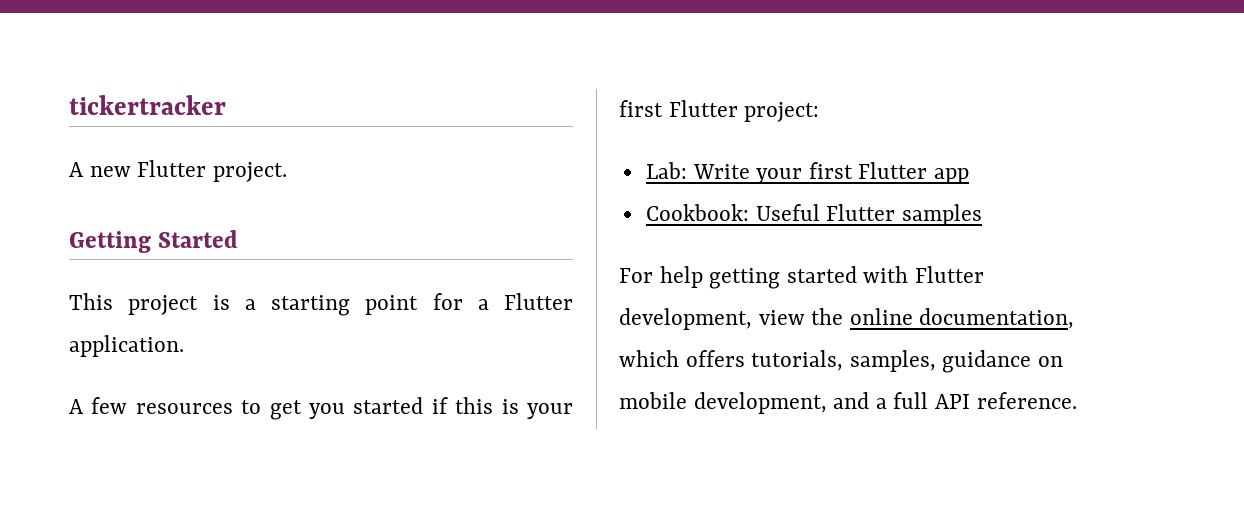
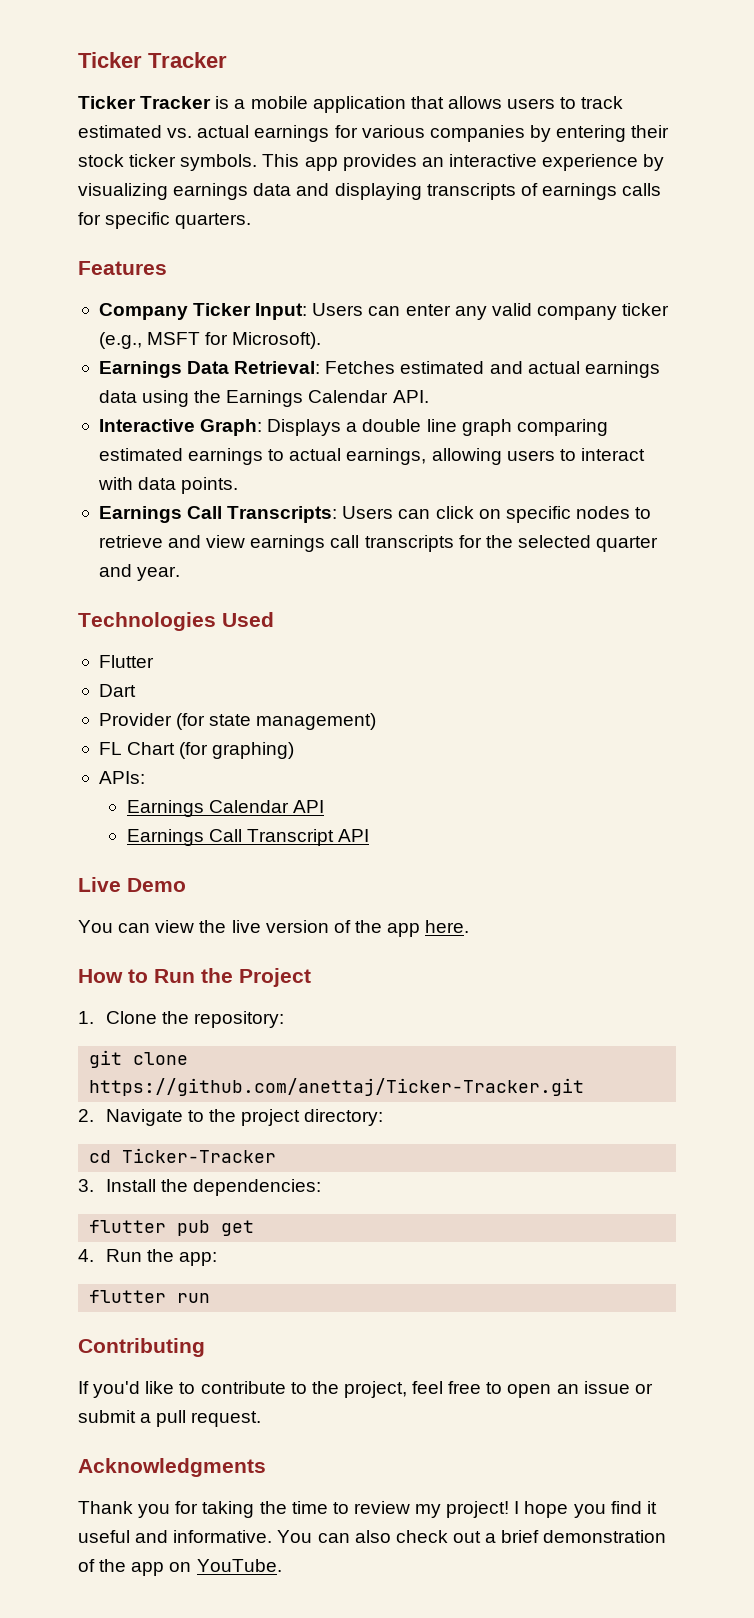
[69,95,226,115] [69,160,287,182] [69,230,239,253] [69,293,573,316] [69,335,184,357] [69,397,573,420] [619,100,820,122] [645,162,970,184] [645,204,982,226] [619,266,985,289] [619,308,1075,330] [619,350,1064,373] [619,392,1077,414] tickertracker // A new Flutter project. // Getting Started // This project is a starting point for a Flutter application. // A few resources to get you started if this is your first Flutter project: // Lab: Write your first Flutter app // Cookbook: Useful Flutter samples // For help getting started with Flutter development, view the online documentation, which offers tutorials, samples, guidance on mobile development, and a full API reference. -> [78,52,227,68] [78,96,624,113] [78,125,670,142] [78,154,665,171] [78,183,662,200] [78,212,252,229] [78,261,167,275] [98,303,670,320] [98,332,322,349] [98,361,660,378] [98,390,429,407] [98,419,608,436] [98,448,645,465] [97,477,239,494] [98,506,652,523] [98,535,659,552] [98,564,181,581] [78,612,274,631] [98,655,154,668] [98,684,136,697] [98,713,377,730] [98,742,295,759] [98,771,145,784] [126,800,324,817] [126,829,369,846] [78,877,186,892] [78,920,470,937] [78,968,311,987] [78,1011,284,1028] [89,1050,189,1068] [89,1078,585,1096] [78,1109,384,1126] [89,1148,277,1163] [78,1179,321,1196] [89,1220,255,1236] [78,1249,217,1266] [89,1290,211,1303] [78,1338,205,1357] [78,1381,653,1398] [78,1410,262,1427] [78,1458,266,1477] [78,1501,657,1518] [78,1530,667,1543] [78,1559,282,1576] Ticker Tracker // Ticker Tracker is a mobile application that allows users to track estimated vs. actual earnings for various companies by entering their stock ticker symbols. This app provides an interactive experience by visualizing earnings data and displaying transcripts of earnings calls for specific quarters. // Features // Company Ticker Input: Users can enter any valid company ticker (e.g., MSFT for Microsoft). // Earnings Data Retrieval: Fetches estimated and actual earnings data using the Earnings Calendar API. // Interactive Graph: Displays a double line graph comparing estimated earnings to actual earnings, allowing users to interact with data points. // Earnings Call Transcripts: Users can click on specific nodes to retrieve and view earnings call transcripts for the selected quarter and year. // Technologies Used // Flutter // Dart // Provider (for state management) // FL Chart (for graphing) // APIs: // Earnings Calendar API // Earnings Call Transcript API // Live Demo // You can view the live version of the app here. // How to Run the Project // 1. Clone the repository: // git clone https://github.com/anettaj/Ticker-Tracker.git // 2. Navigate to the project directory: // cd Ticker-Tracker // 3. Install the dependencies: // flutter pub get // 4. Run the app: // flutter run // Contributing // If you'd like to contribute to the project, feel free to open an issue or submit a pull request. // Acknowledgments // Thank you for taking the time to review my project! I hope you find it useful and informative. You can also check out a brief demonstration of the app on YouTube.

